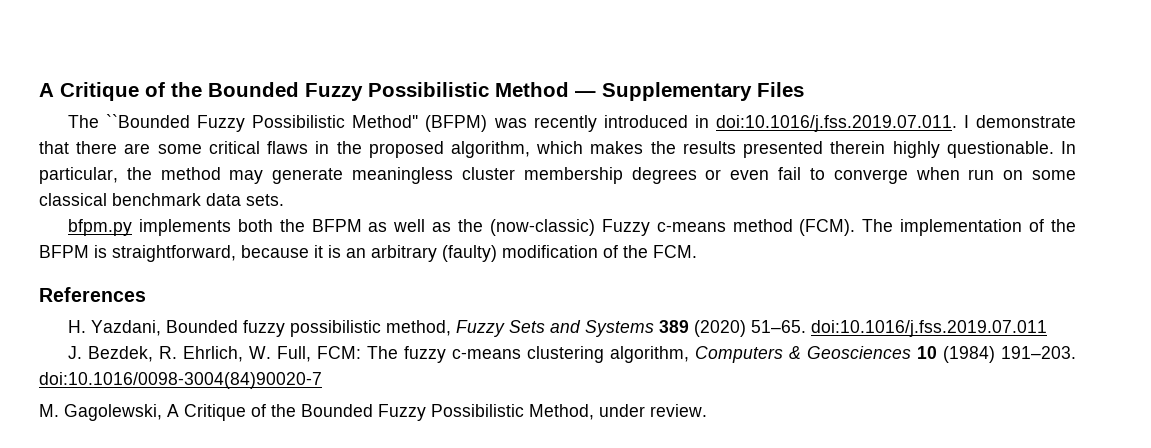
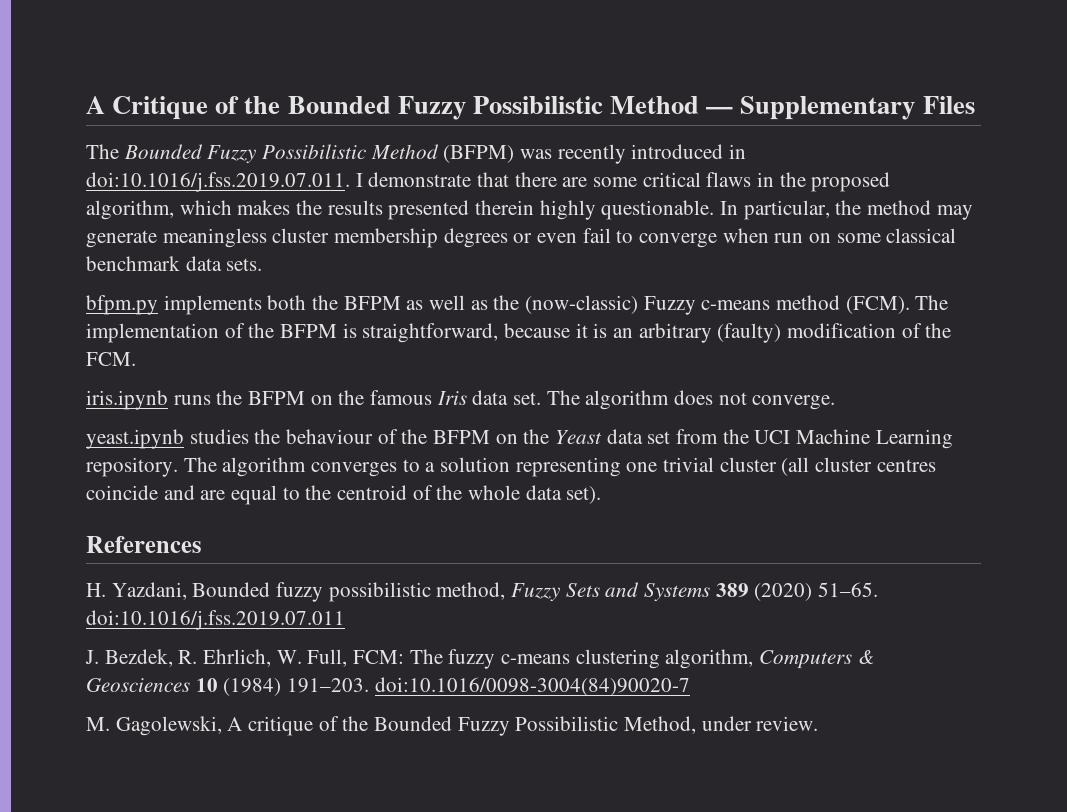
[106,114,419,132] ``Bounded Fuzzy Possibilistic Method'' -> [123,144,439,164] Bounded Fuzzy Possibilistic Method
(697, 251) none -> [86,390,836,410] [86,429,953,449] [86,457,936,477] [86,485,602,505] // iris.ipynb runs the BFPM on the famous Iris data set. The algorithm does not converge. // yeast.ipynb studies the behaviour of the BFPM on the Yeast data set from the UCI Machine Learning repository. The algorithm converges to a solution representing one trivial cluster (all cluster centres coincide and are equal to the centroid of the whole data set).
[184,404,246,421] Critique -> [248,716,314,736] critique

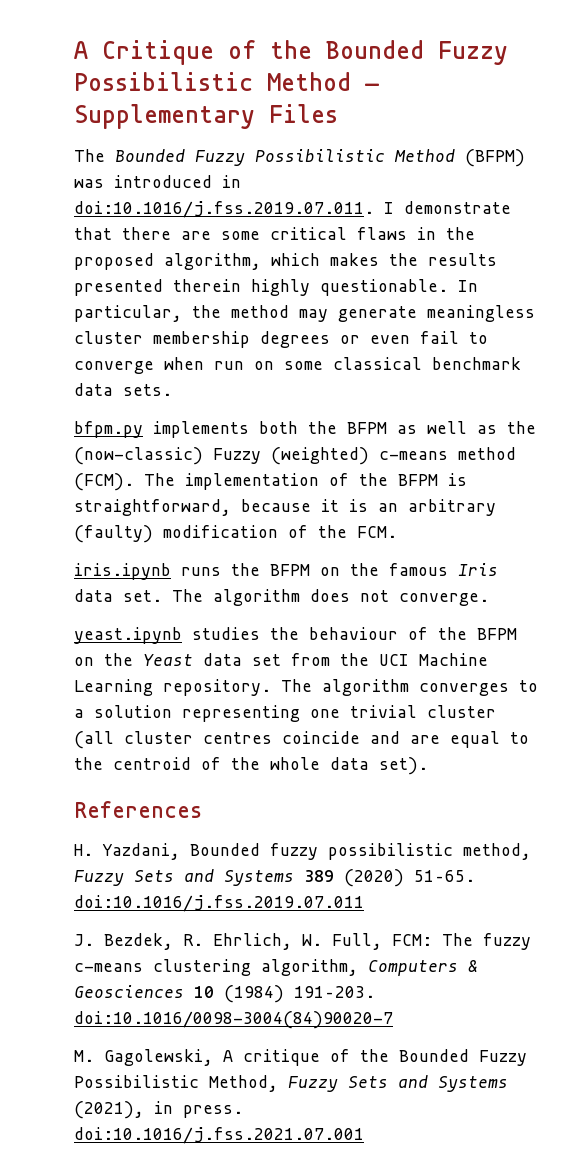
[557,144,626,164] recently -> (104, 183) none
(696, 305) none -> [271,447,369,465] (weighted)
[701,716,819,731] under review. -> [288,1075,508,1092] [74,1101,243,1119] [74,1127,364,1144] Fuzzy Sets and Systems (2021), in press. doi:10.1016/j.fss.2021.07.001

